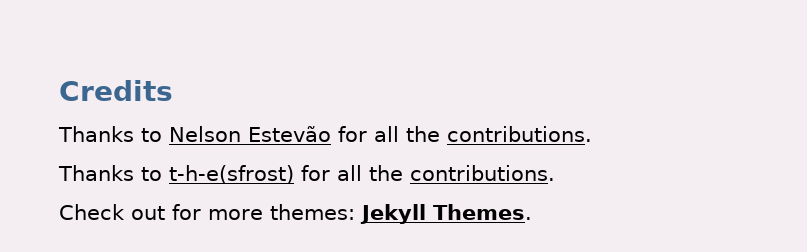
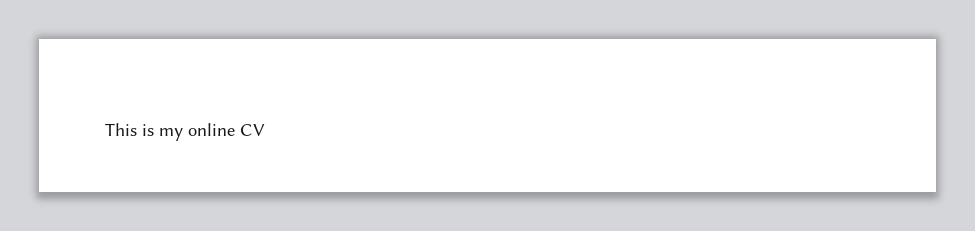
[59,80,173,101] [58,126,592,142] [58,165,555,184] [59,204,532,224] Credits // Thanks to Nelson Estevão for all the contributions. // Thanks to t-h-e(sfrost) for all the contributions. // Check out for more themes: Jekyll Themes. -> [105,123,265,141] This is my online CV

